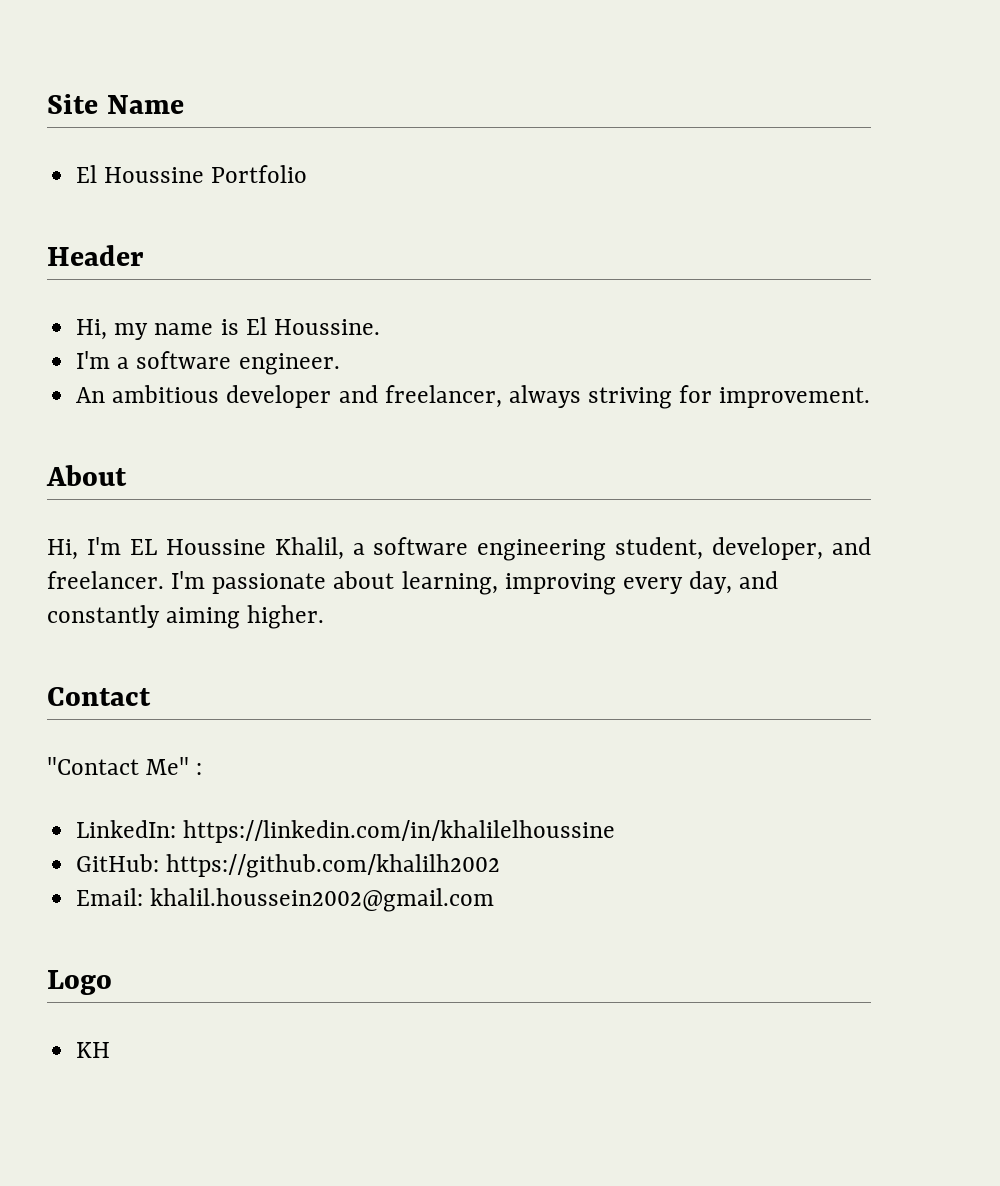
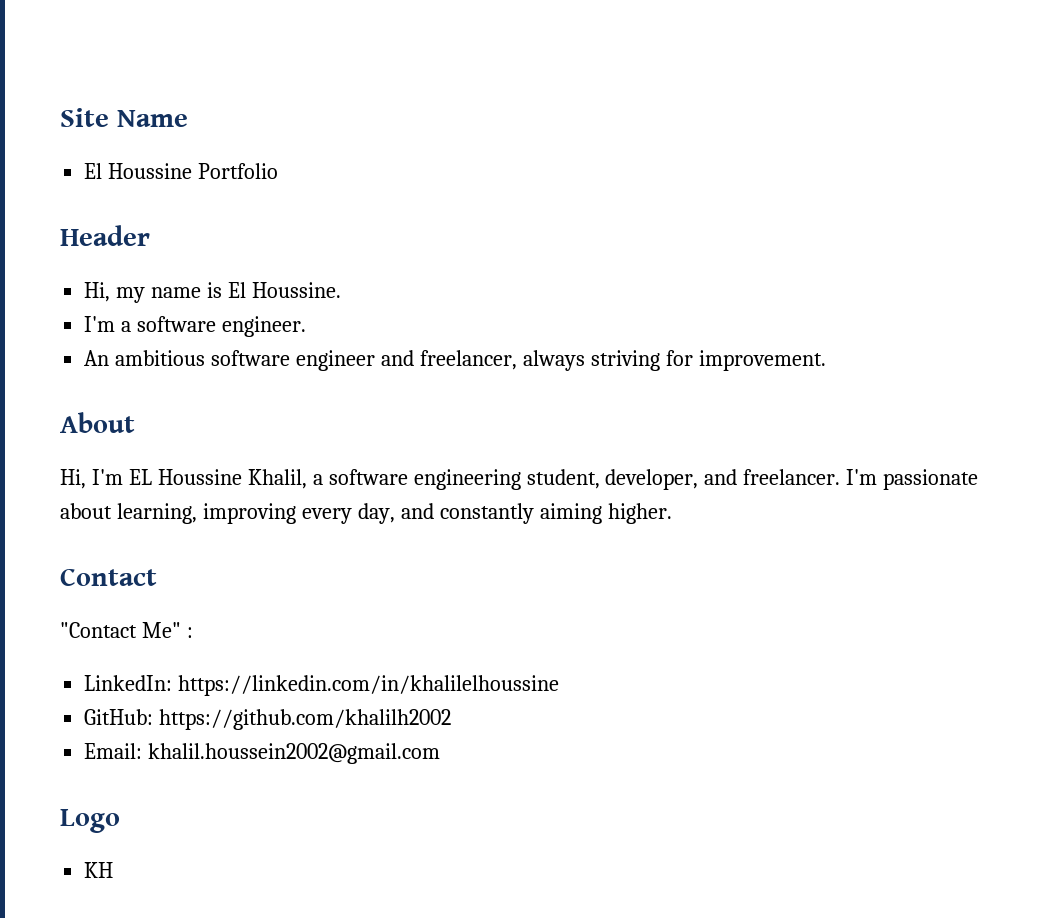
[226,385,332,408] developer -> [211,350,376,371] software engineer

